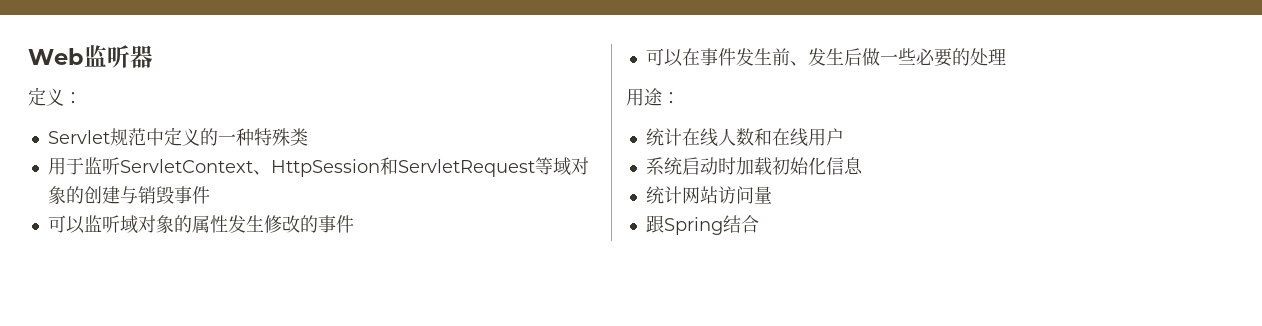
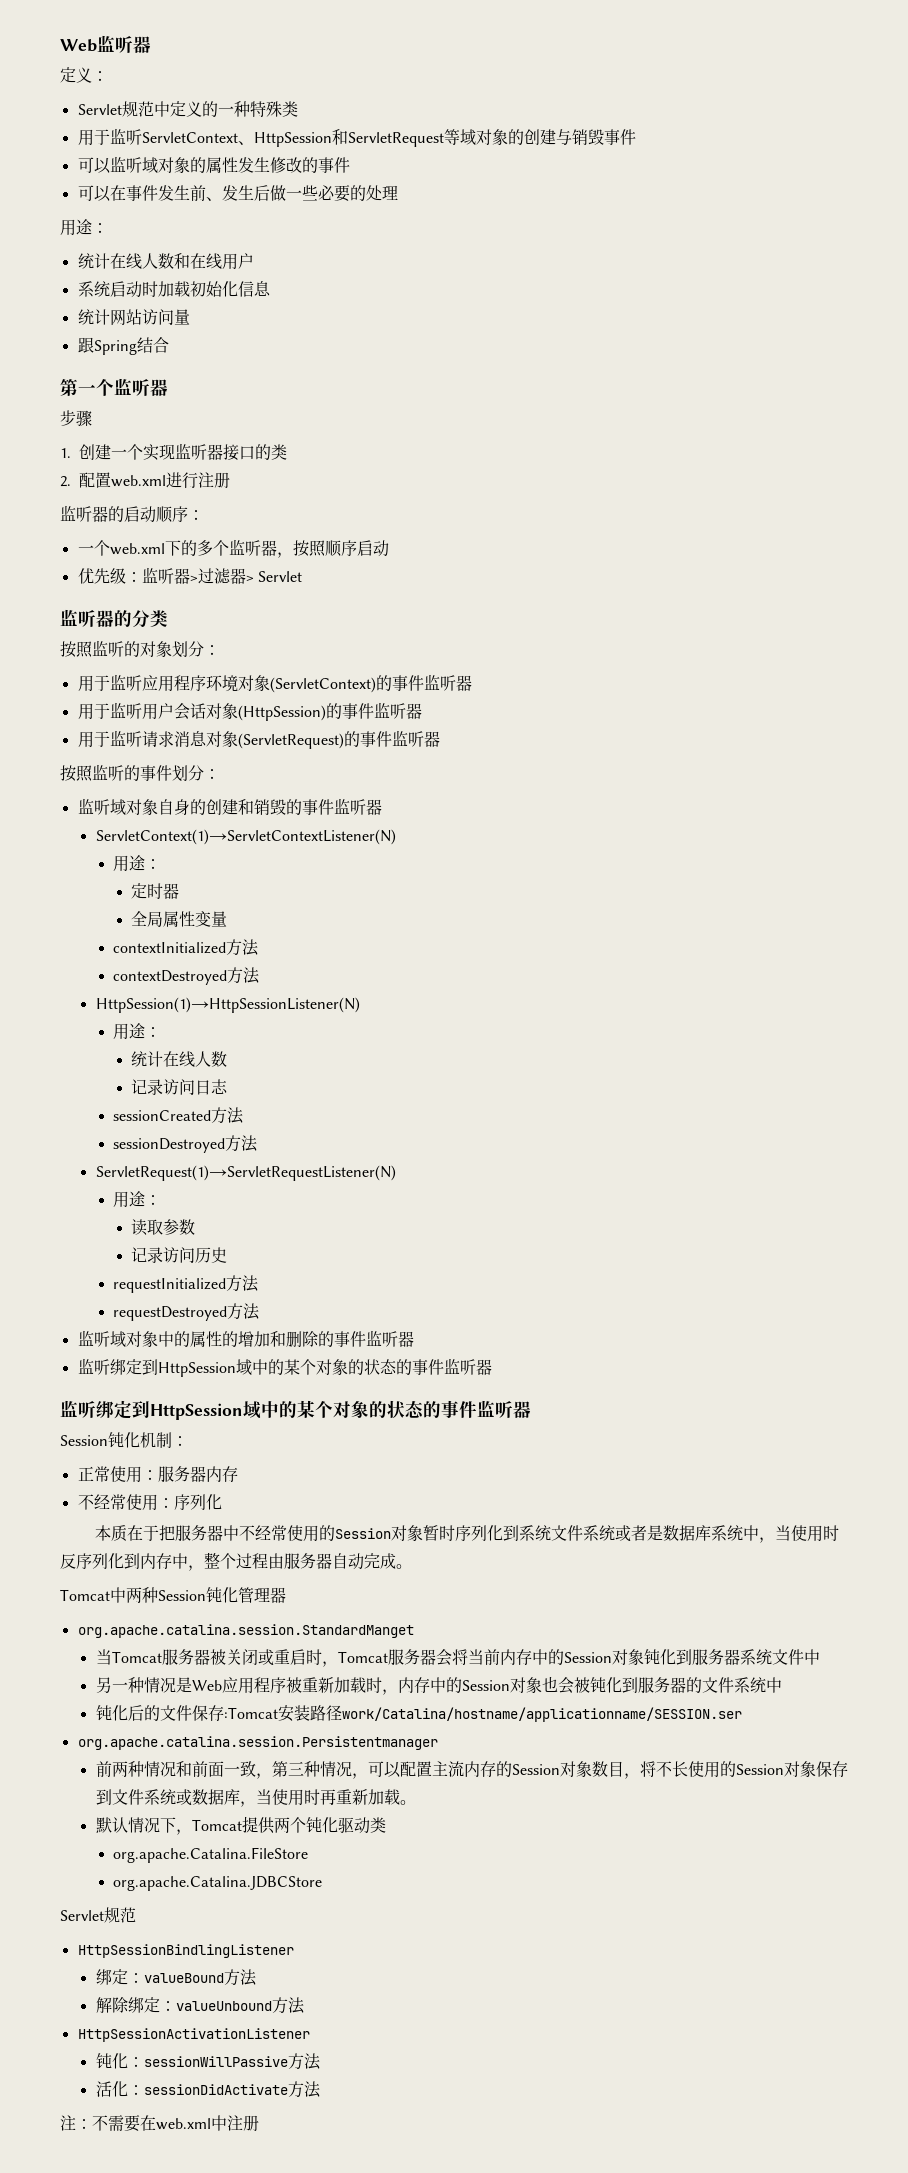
(759, 224) none -> [60,378,168,396] [60,410,92,427] [60,443,287,461] [60,472,230,489] [60,505,204,523] [77,539,389,558] [77,567,302,584] [60,609,168,628] [60,640,220,658] [77,674,472,693] [77,702,422,721] [77,730,440,749] [60,764,220,782] [77,798,382,815] [95,829,396,845] [113,855,162,872] [131,883,180,899] [131,911,228,927] [113,939,260,956] [113,967,261,985] [95,997,360,1013] [113,1023,162,1040] [131,1051,228,1067] [131,1079,229,1095] [113,1107,245,1124] [113,1135,259,1153] [95,1165,396,1181] [113,1191,162,1208] [131,1219,196,1236] [131,1247,228,1263] [113,1275,260,1293] [113,1303,261,1321] [77,1330,414,1347] [77,1358,492,1377] [60,1400,531,1420] [60,1432,188,1448] [77,1466,238,1483] [77,1494,222,1511] [94,1525,839,1543] [60,1552,412,1571] [60,1587,286,1603] [77,1624,414,1638] [95,1649,820,1667] [95,1676,782,1695] [95,1705,742,1722] [77,1736,438,1750] [95,1761,848,1779] [95,1789,416,1807] [95,1816,386,1835] [113,1847,309,1863] [113,1876,323,1891] [60,1907,136,1923] [77,1944,294,1958] [95,1969,257,1986] [95,1997,305,2014] [77,2028,310,2042] [95,2053,321,2070] [95,2081,321,2098] [60,2115,259,2132] // 第一个监听器 // 步骤 // 1.创建一个实现监听器接口的类 // 2.配置web.xml进行注册 // 监听器的启动顺序： // 一个web.xml下的多个监听器，按照顺序启动 // 优先级：监听器>过滤器> Servlet // 监听器的分类 // 按照监听的对象划分： // 用于监听应用程序环境对象(ServletContext)的事件监听器 // 用于监听用户会话对象(HttpSession)的事件监听器 // 用于监听请求消息对象(ServletRequest)的事件监听器 // 按照监听的事件划分： // 监听域对象自身的创建和销毁的事件监听器 // ServletContext(1)→ServletContextListener(N) // 用途： // 定时器 // 全局属性变量 // contextInitialized方法 // contextDestroyed方法 // HttpSession(1)→HttpSessionListener(N) // 用途： // 统计在线人数 // 记录访问日志 // sessionCreated方法 // sessionDestroyed方法 // ServletRequest(1)→ServletRequestListener(N) // 用途： // 读取参数 // 记录访问历史 // requestInitialized方法 // requestDestroyed方法 // 监听域对象中的属性的增加和删除的事件监听器 // 监听绑定到HttpSession域中的某个对象的状态的事件监听器 // 监听绑定到HttpSession域中的某个对象的状态的事件监听器 // Session钝化机制： // 正常使用：服务器内存 // 不经常使用：序列化 // 本质在于把服务器中不经常使用的Session对象暂时序列化到系统文件系统或者是数据库系统中，当使用时反序列化到内存中，整个过程由服务器自动完成。 // Tomcat中两种Session钝化管理器 // org.apache.catalina.session.StandardManget // 当Tomcat服务器被关闭或重启时，Tomcat服务器会将当前内存中的Session对象钝化到服务器系统文件中 // 另一种情况是Web应用程序被重新加载时，内存中的Session对象也会被钝化到服务器的文件系统中 // 钝化后的文件保存:Tomcat安装路径work/Catalina/hostname/applicationname/SESSION.ser // org.apache.catalina.session.Persistentmanager // 前两种情况和前面一致，第三种情况，可以配置主流内存的Session对象数目，将不长使用的Session对象保存到文件系统或数据库，当使用时再重新加载。 // 默认情况下，Tomcat提供两个钝化驱动类 // org.apache.Catalina.FileStore // org.apache.Catalina.JDBCStore // Servlet规范 // HttpSessionBindlingListener // 绑定：valueBound方法 // 解除绑定：valueUnbound方法 // HttpSessionActivationListener // 钝化：sessionWillPassive方法 // 活化：sessionDidActivate方法 // 注：不需要在web.xml中注册

